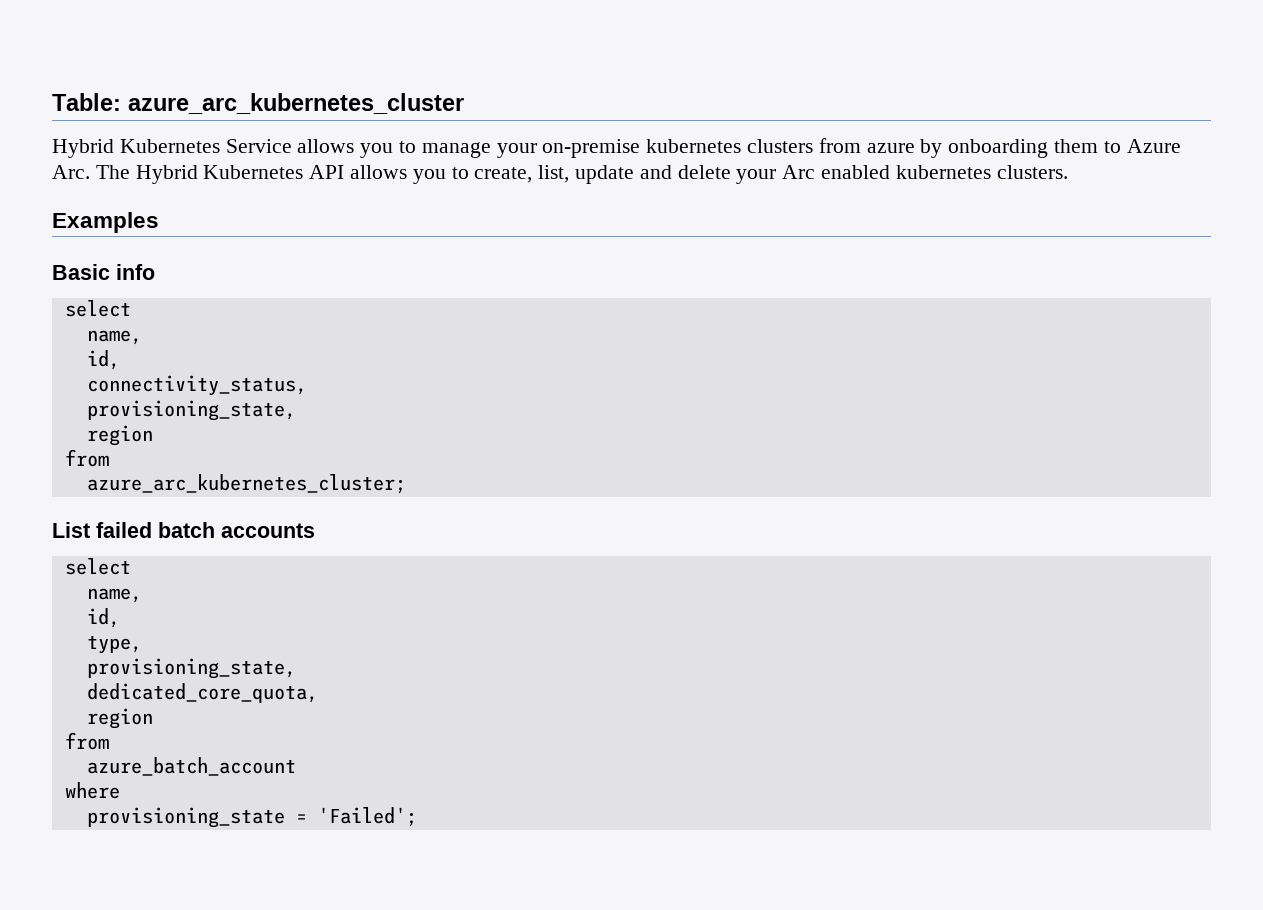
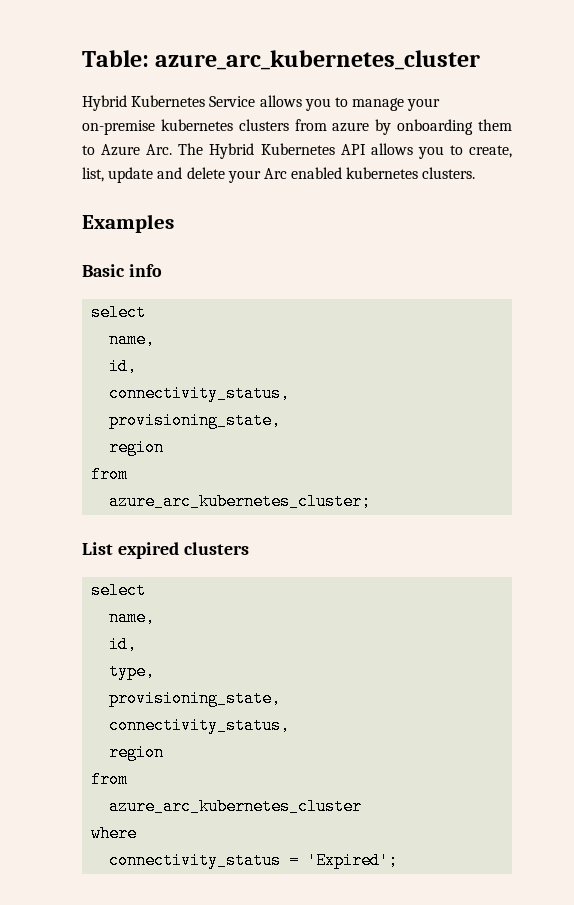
[96,522,315,538] failed batch accounts -> [117,542,249,559] expired clusters
[86,683,318,703] [86,708,153,729] [64,732,109,750] [86,757,296,776] dedicated_core_quota, // region // from // azure_batch_account -> [109,717,291,734] [109,744,165,761] [91,771,129,788] [109,798,363,815] connectivity_status, // region // from // azure_arc_kubernetes_cluster
[86,807,417,828] provisioning_state = 'Failed'; -> [109,852,399,869] connectivity_status = 'Expired';

